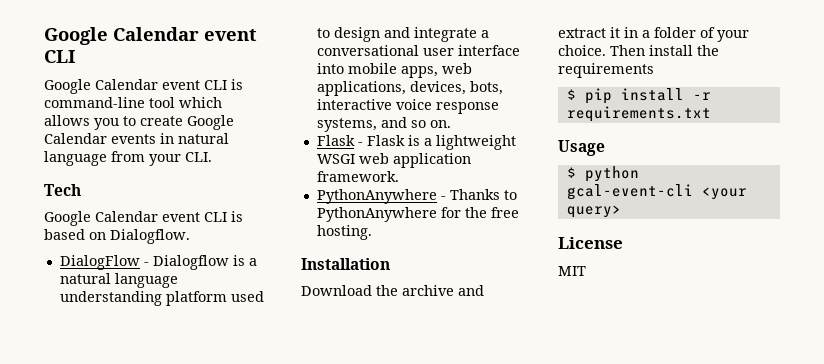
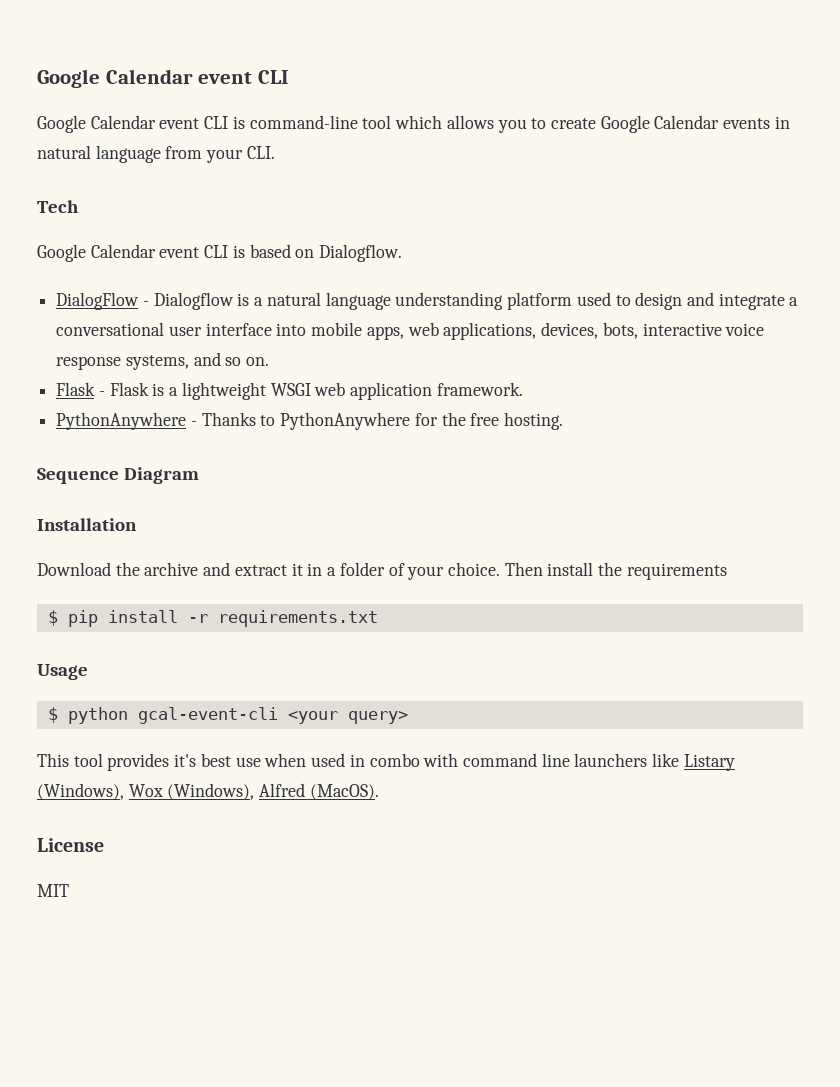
(372, 232) none -> [37,467,199,484] // Sequence Diagram
(621, 211) none -> [37,753,735,771] [37,783,379,800] // This tool provides it's best use when used in combo with command line launchers like Listary (Windows), Wox (Windows), Alfred (MacOS).

